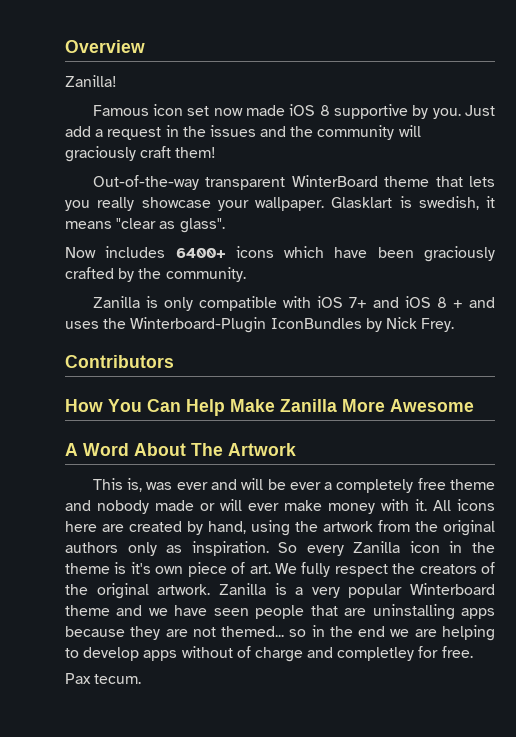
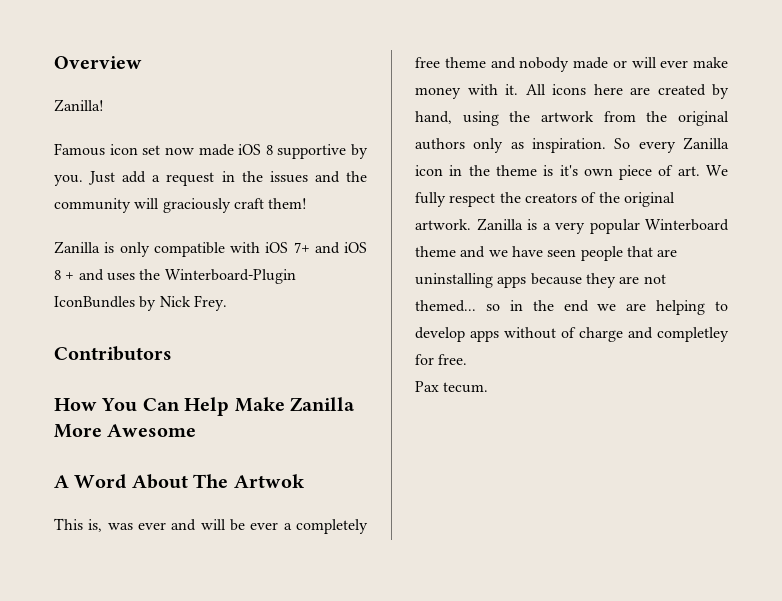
[92,175,495,190] [65,196,495,211] [65,218,225,233] [65,246,495,262] [65,267,246,282] // Out-of-the-way transparent WinterBoard theme that lets you really showcase your wallpaper. Glasklart is swedish, it means "clear as glass". // Now includes 6400+ icons which have been graciously crafted by the community. -> (308, 203) none
[228,443,296,456] Artwork -> [233,474,305,488] Artwok

